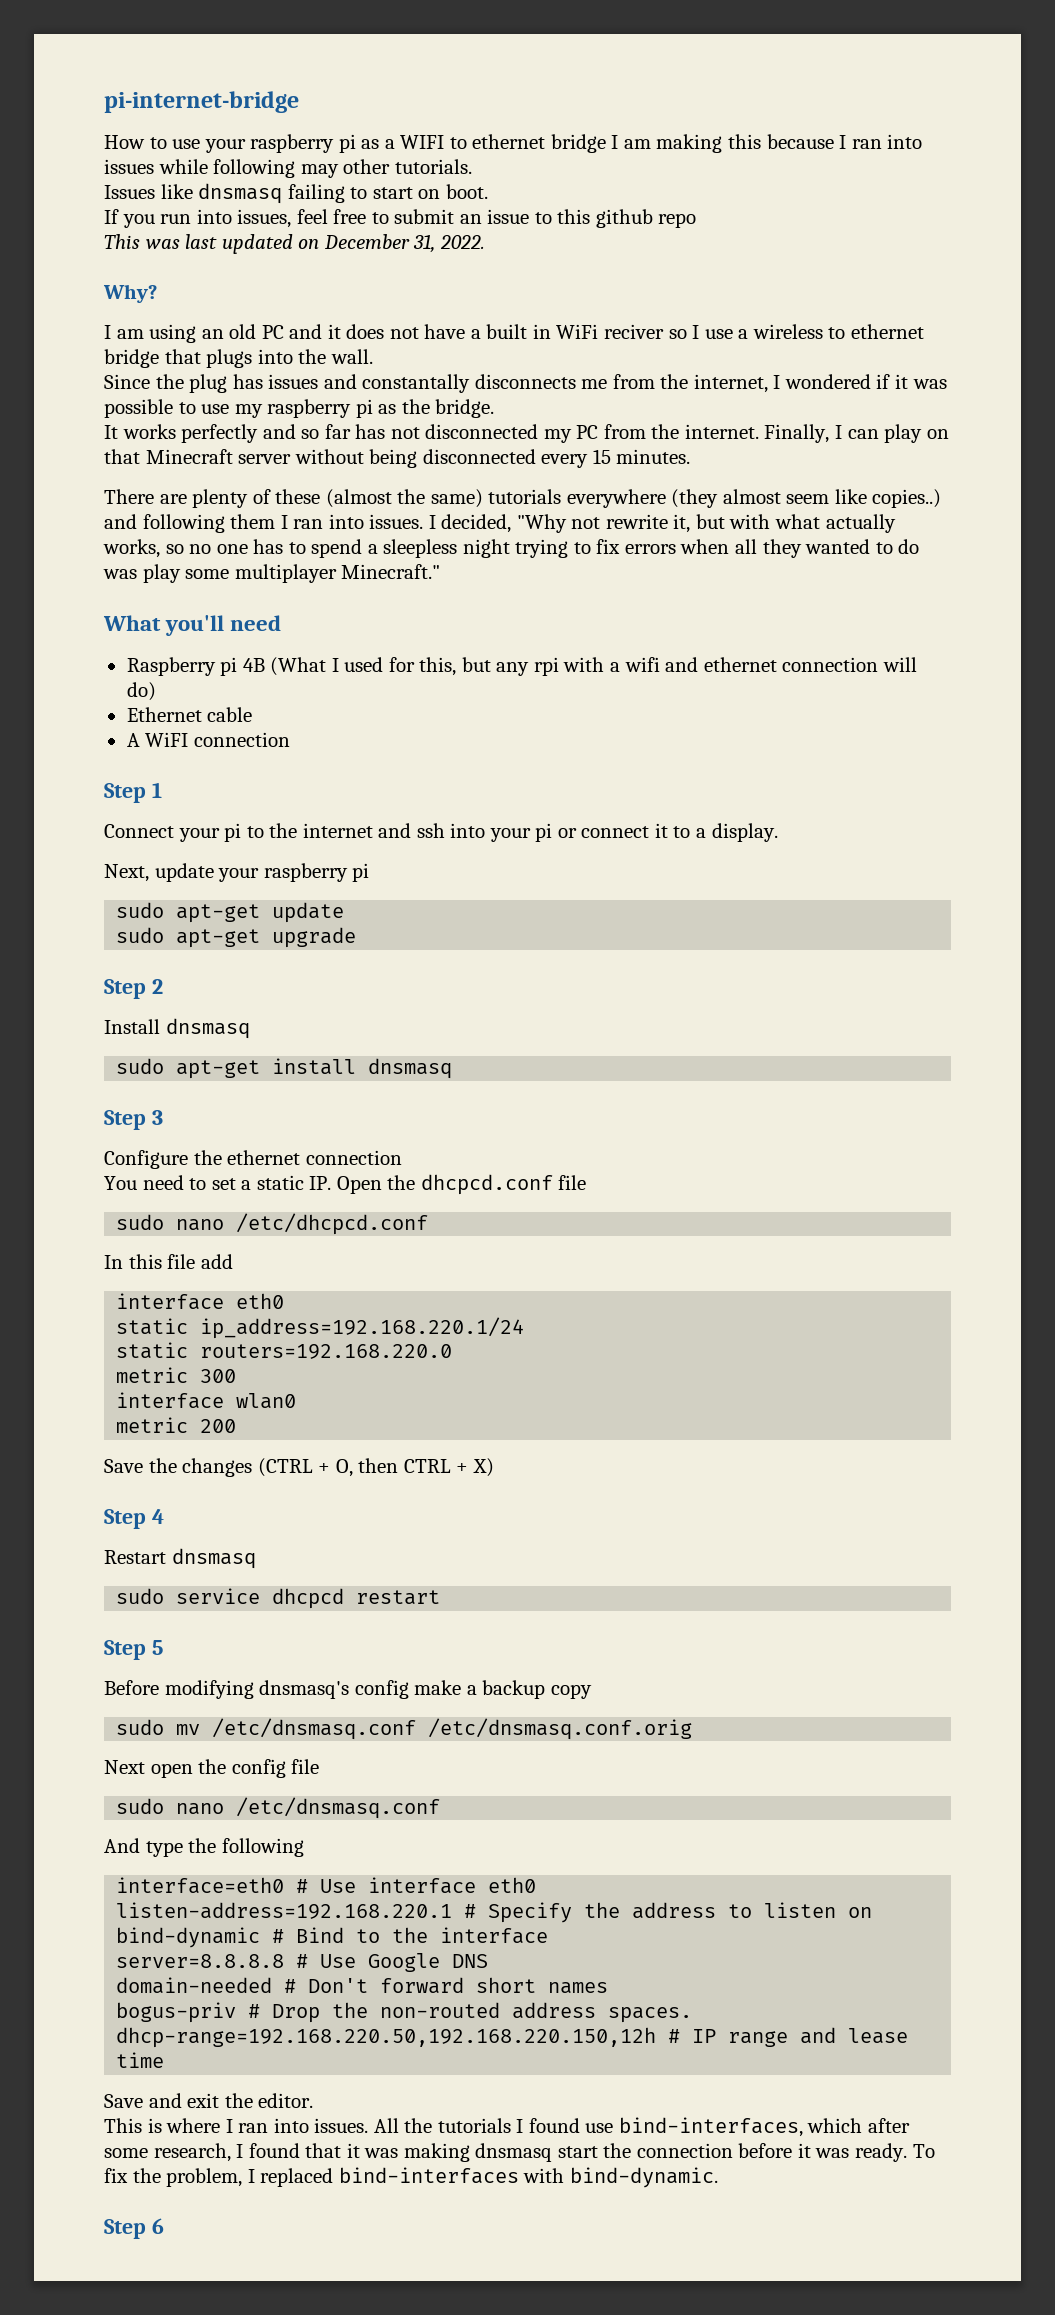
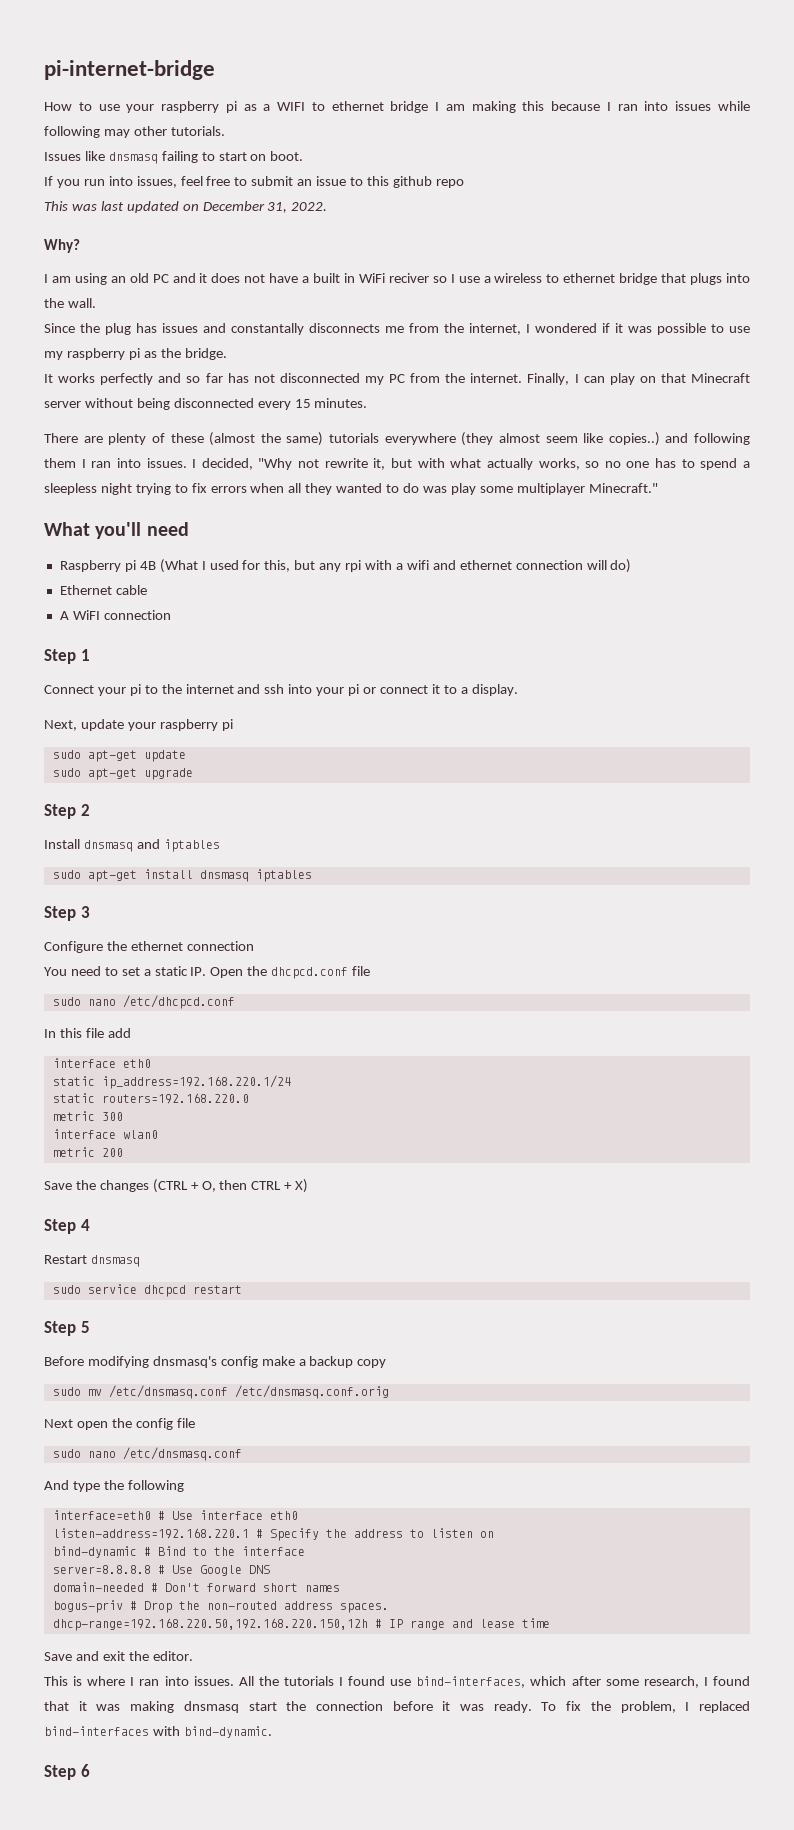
(250, 1028) none -> [136,839,220,852] and iptables
(453, 1068) none -> [255,869,312,882] iptables

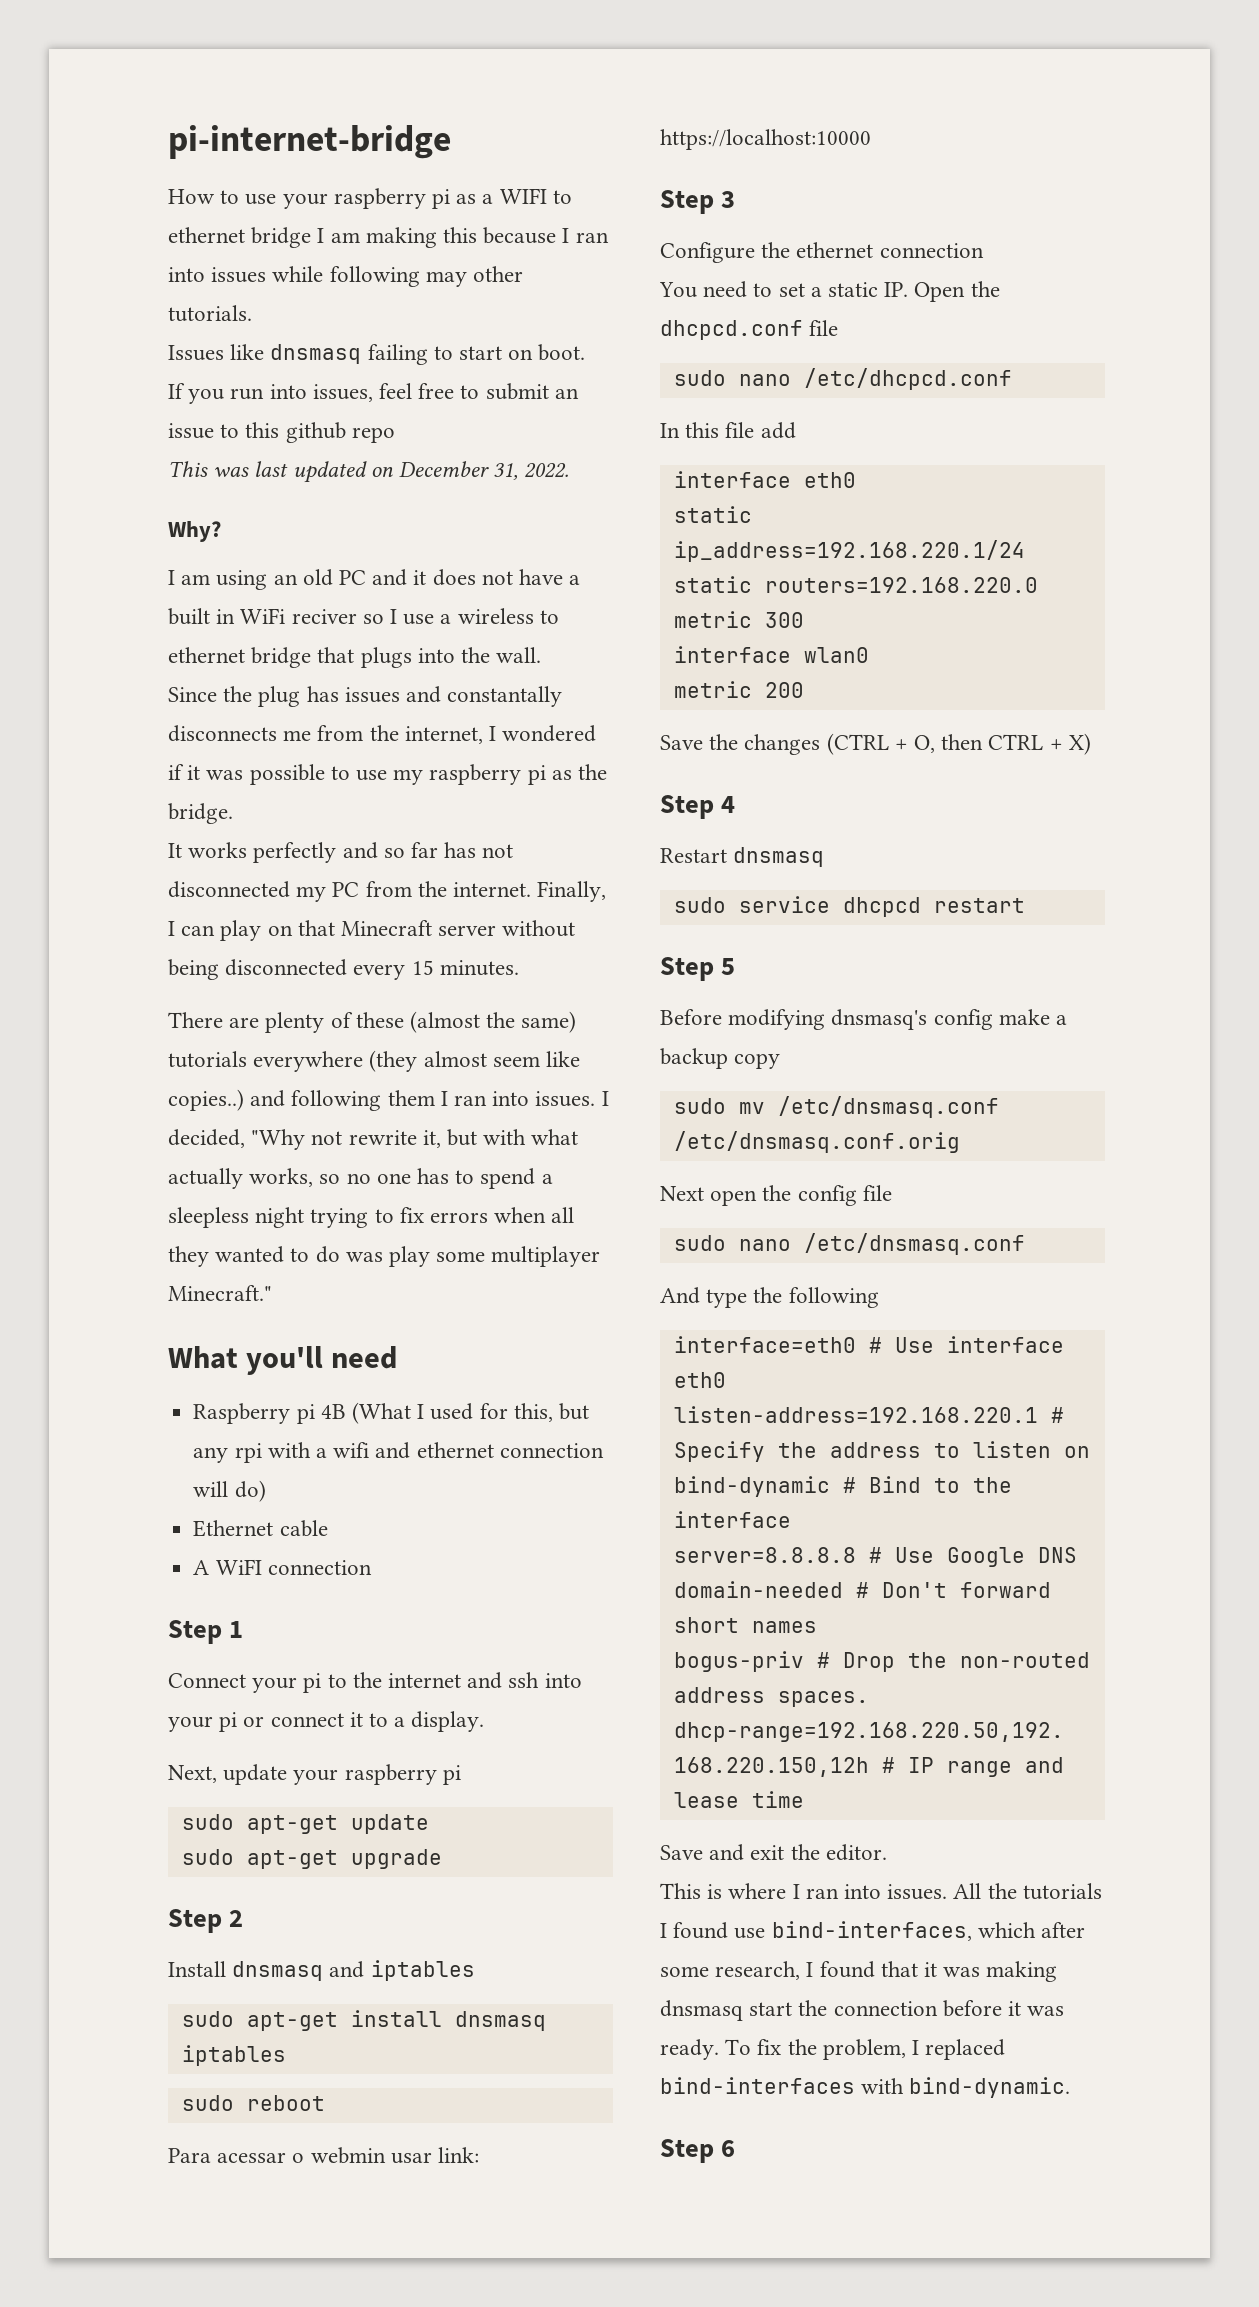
(312, 875) none -> [181,2095,325,2111] [168,2147,480,2164] [660,129,871,150] // sudo reboot // Para acessar o webmin usar link: https://localhost:10000

